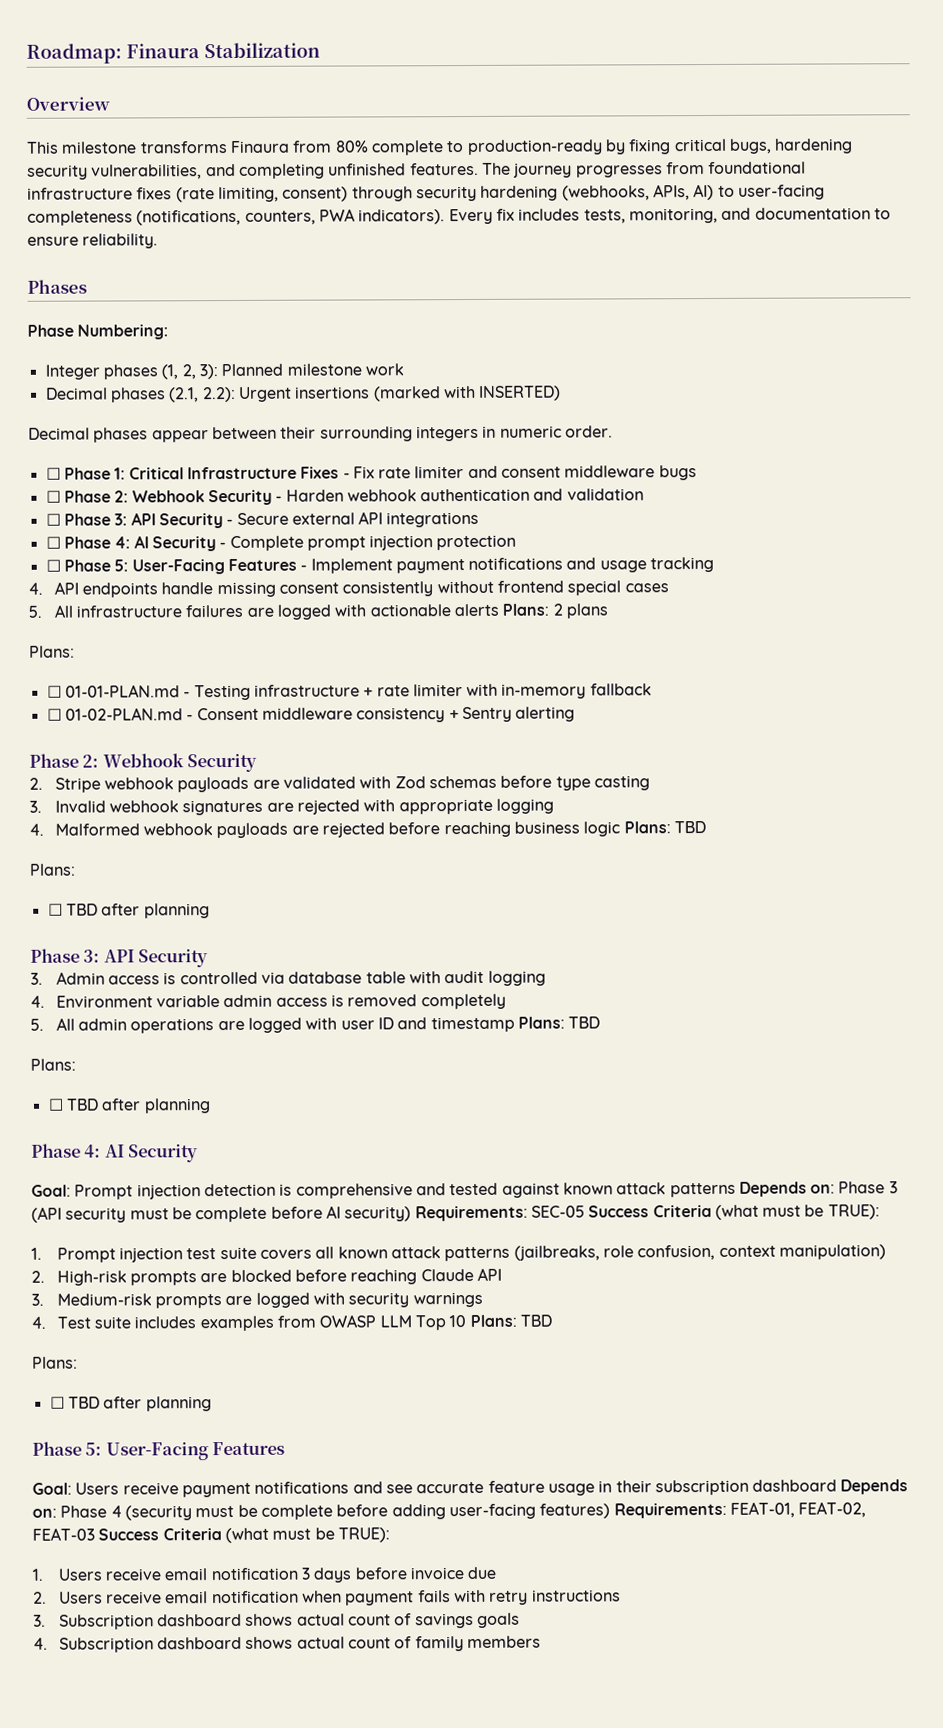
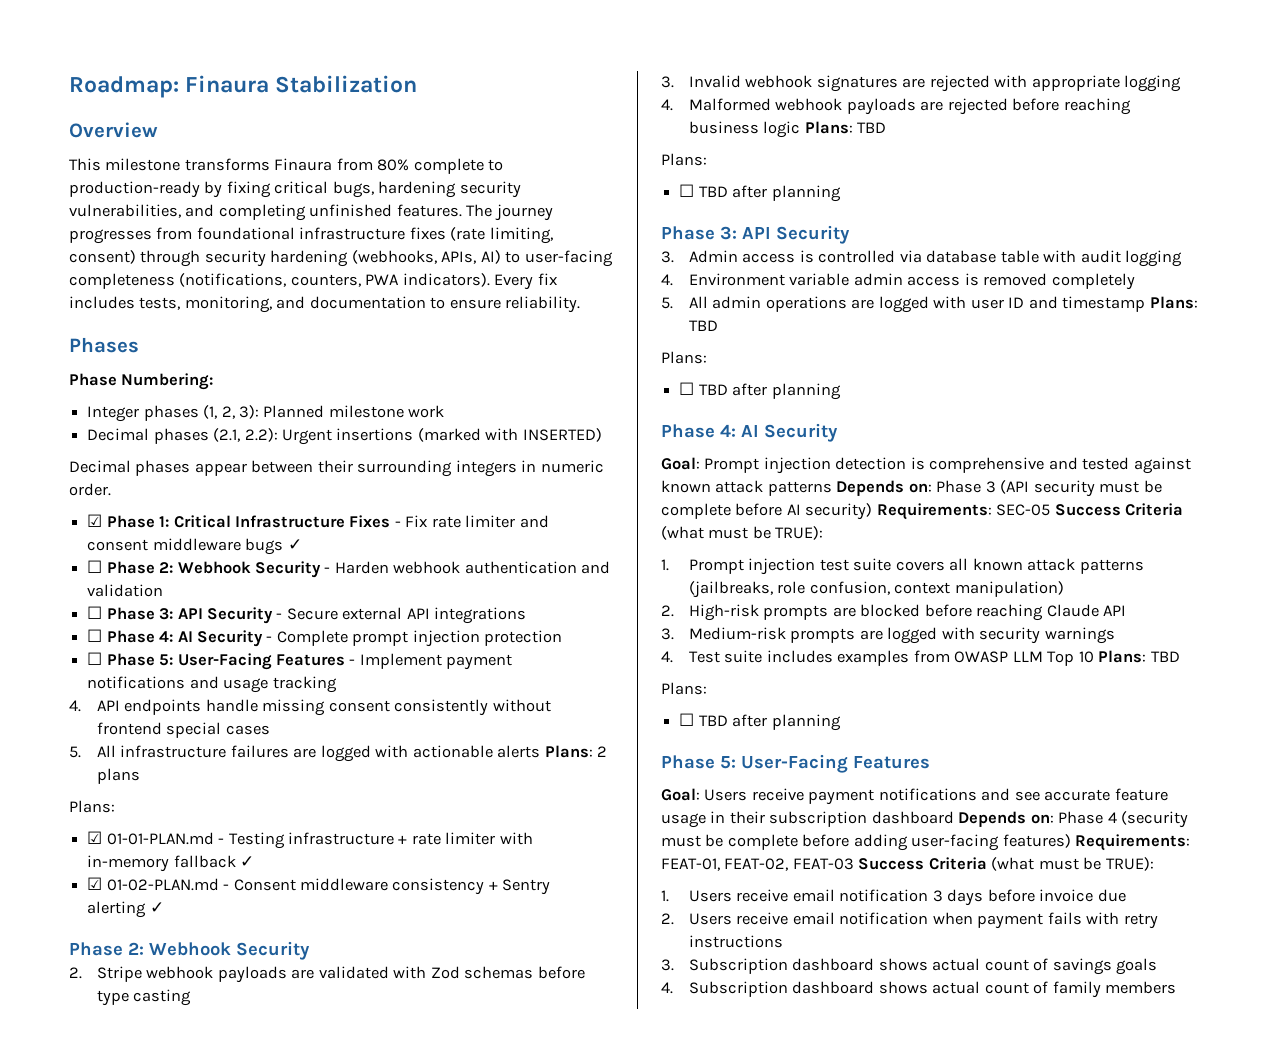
[45,467,61,480] ☐ -> [87,514,103,527] ☑
(697, 473) none -> [287,539,302,550] ✓
[46,685,62,698] ☐ -> [87,831,103,844] ☑
[46,708,62,721] // ☐ -> [240,856,255,867] [87,877,103,890] ✓ // ☑
(576, 714) none -> [149,902,164,913] ✓

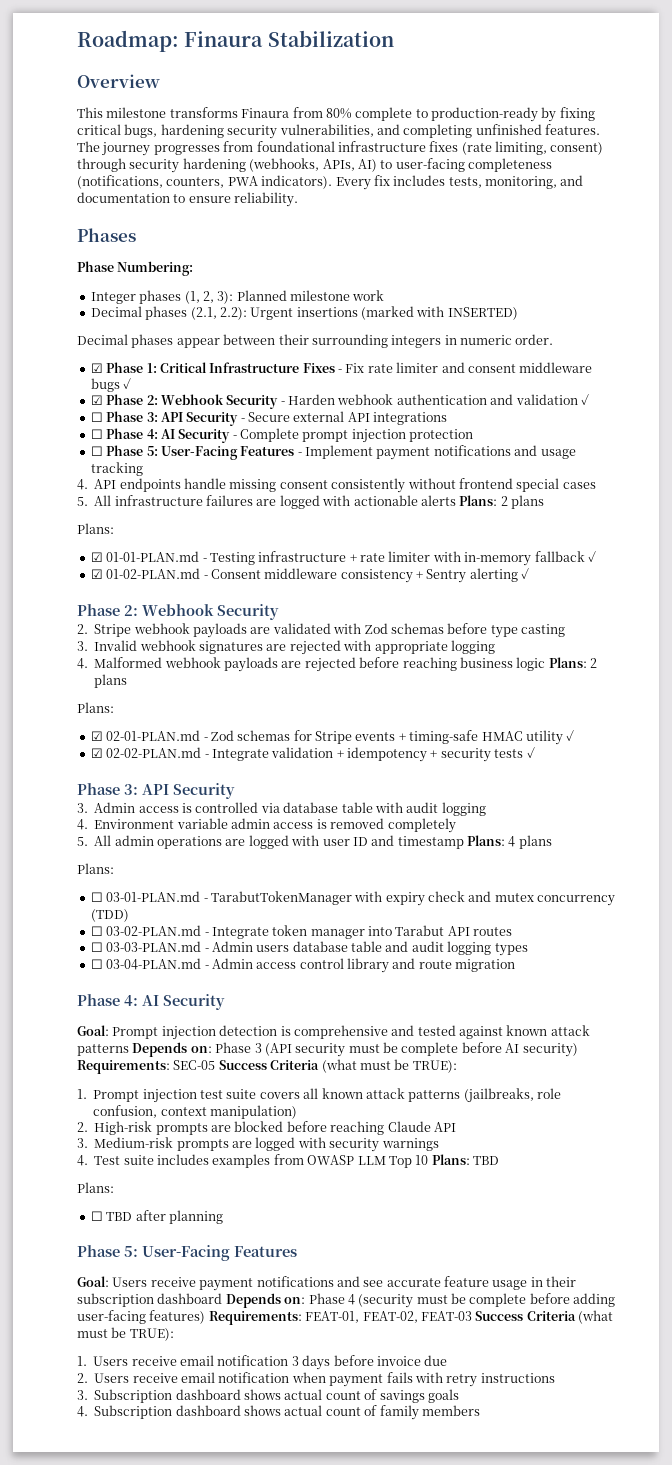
[87,560,103,573] ☐ -> [90,395,103,405] ☑
(164, 590) none -> [580,394,589,405] ✓
[857,122,887,133] [661,153,707,166] [679,184,841,202] TBD // Plans: // ☐ TBD after planning -> [590,658,597,668] [94,674,128,688] [77,702,114,713] [90,730,575,745] [90,747,535,762] 2 plans // Plans: // ☑ 02-01-PLAN.md - Zod schemas for Stripe events + timing-safe HMAC utility ✓ // ☑ 02-02-PLAN.md - Integrate validation + idempotency + security tests ✓
[688,320,718,331] [661,351,707,364] [679,382,841,400] TBD // Plans: // ☐ TBD after planning -> [508,835,552,849] [77,863,114,874] [90,891,616,906] [90,909,129,922] [90,925,513,939] [90,941,528,956] [90,958,516,973] 4 plans // Plans: // ☐ 03-01-PLAN.md - TarabutTokenManager with expiry check and mutex concurrency (TDD) // ☐ 03-02-PLAN.md - Integrate token manager into Tarabut API routes // ☐ 03-03-PLAN.md - Admin users database table and audit logging types // ☐ 03-04-PLAN.md - Admin access control library and route migration

